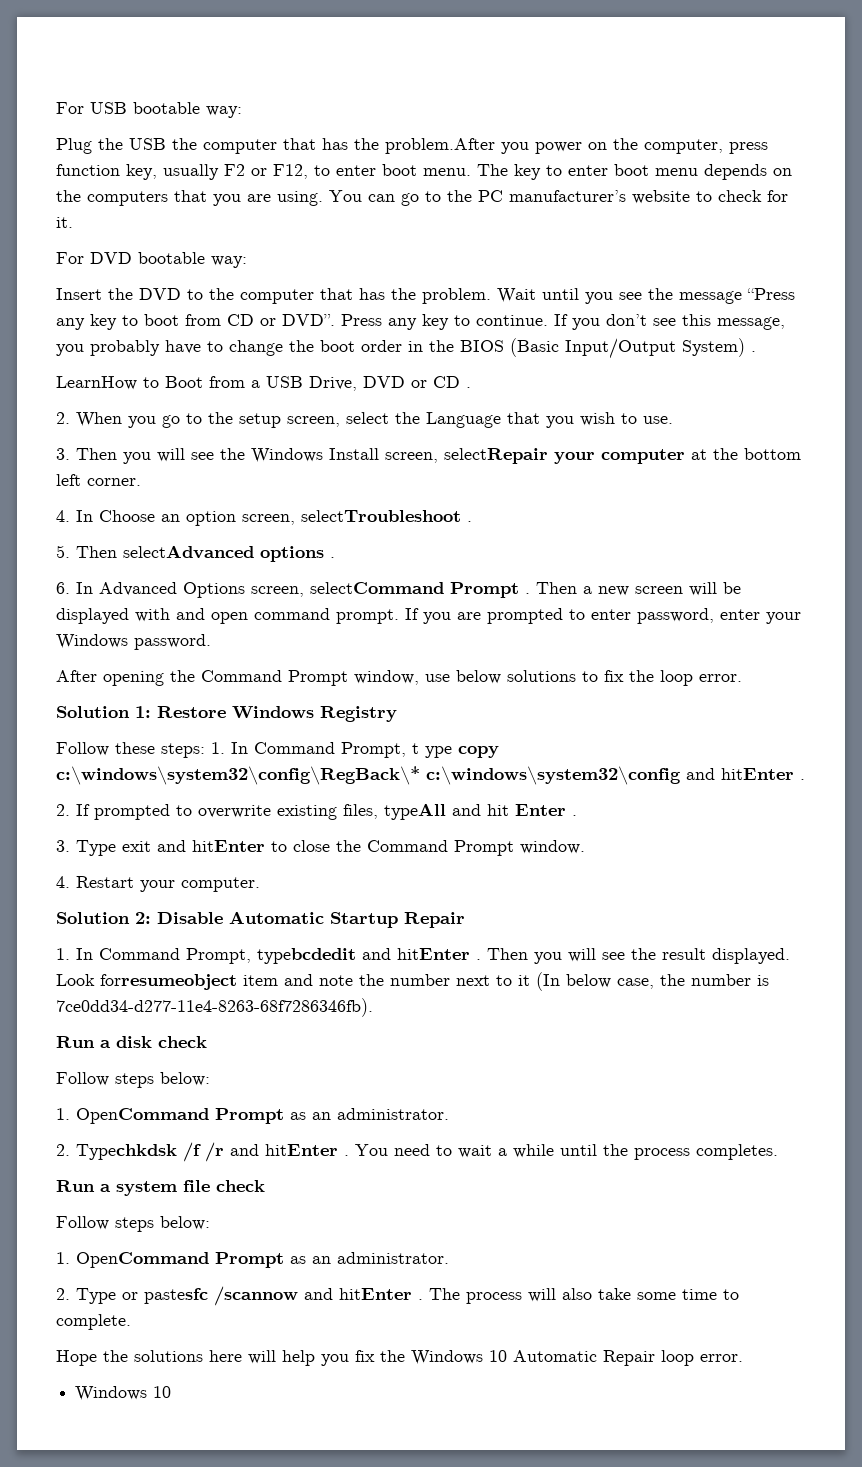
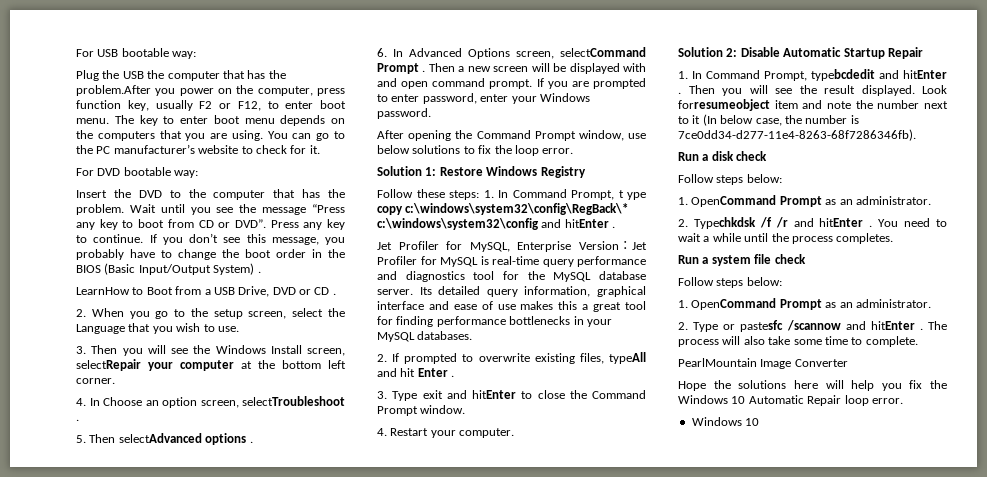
(805, 779) none -> [377,241,647,252] [377,256,646,267] [377,271,646,282] [377,286,646,297] [377,301,646,312] [377,316,612,327] [377,331,473,342] // Jet Profiler for MySQL, Enterprise Version：Jet Profiler for MySQL is real-time query performance and diagnostics tool for the MySQL database server. Its detailed query information, graphical interface and ease of use makes this a great tool for finding performance bottlenecks in your MySQL databases.
(131, 1322) none -> [678,358,848,369] // PearlMountain Image Converter

